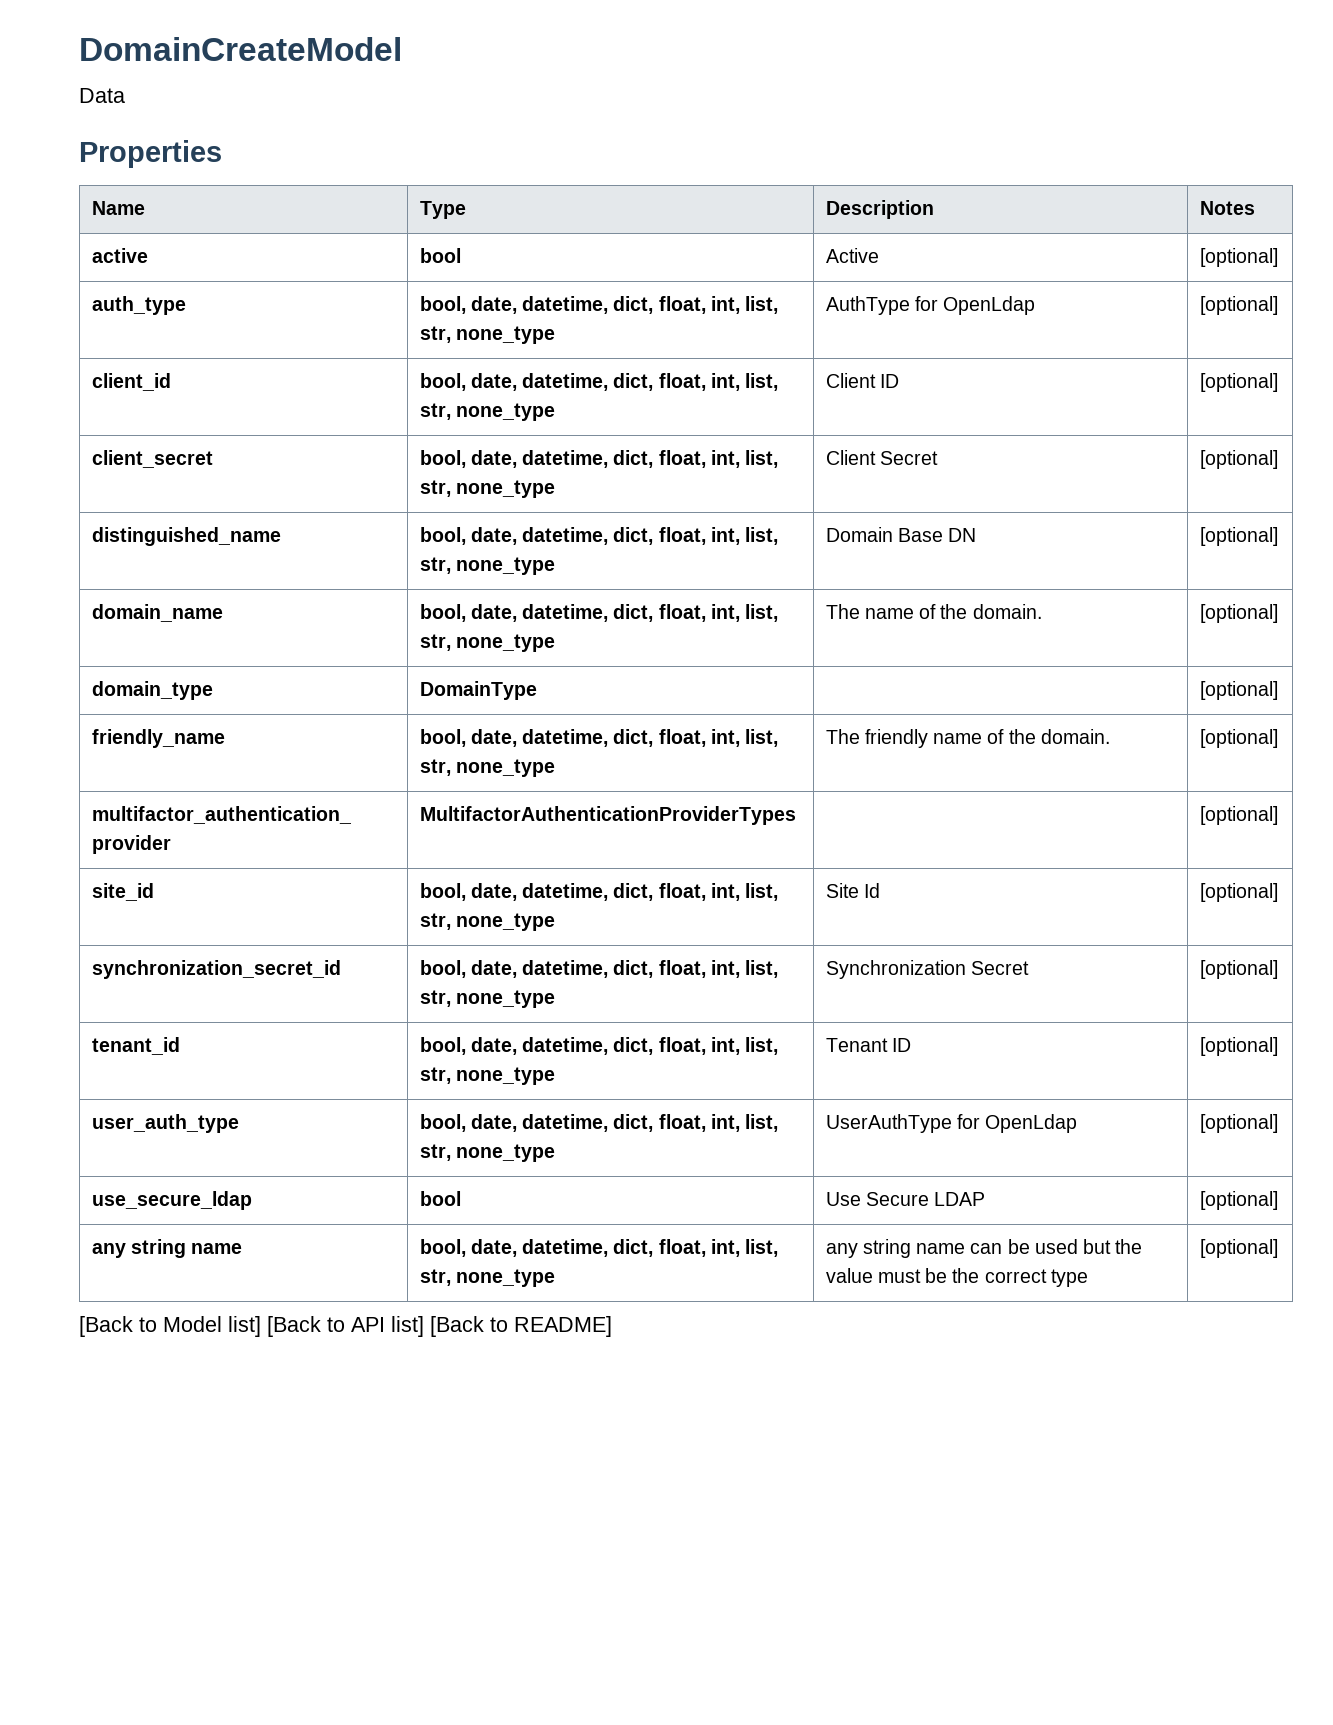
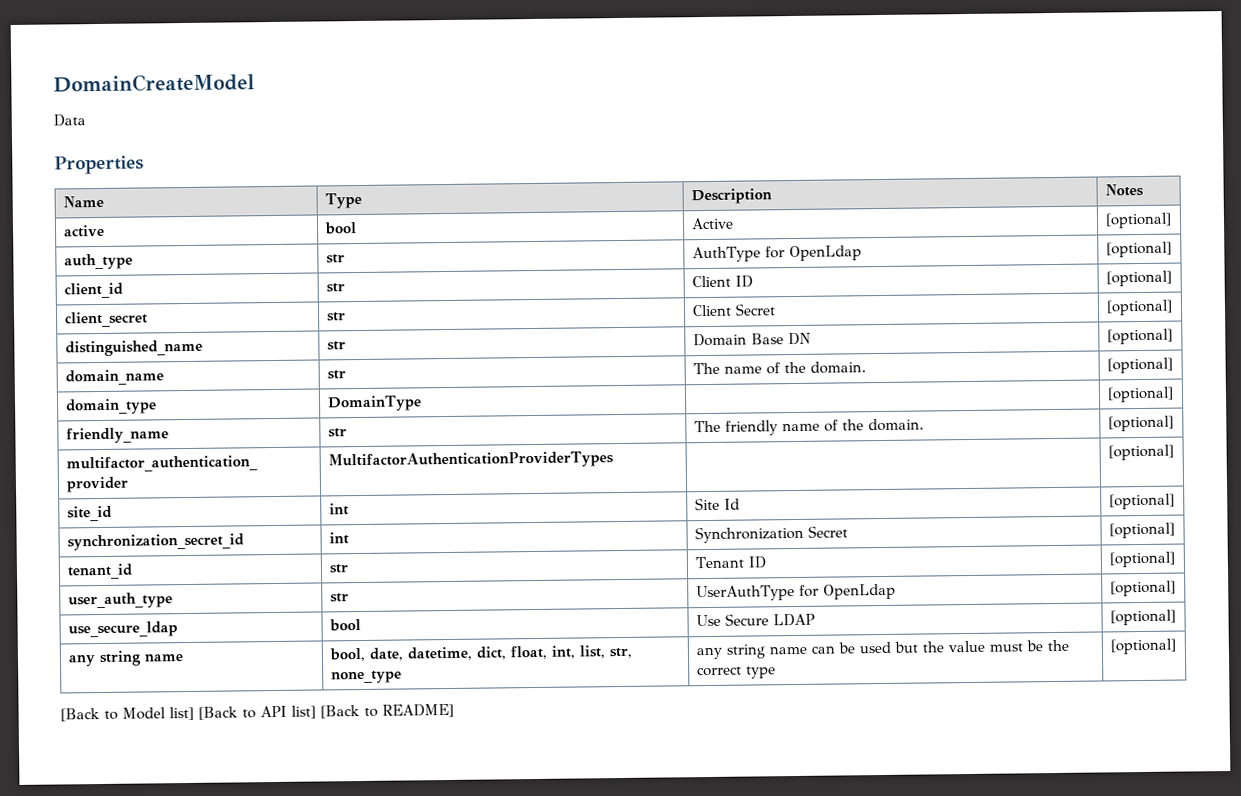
[419,296,779,314] [419,326,555,344] bool, date, datetime, dict, float, int, list, str, none_type -> [325,254,345,264] str
[419,373,779,391] [419,403,555,421] [825,373,899,388] [1199,373,1278,392] [91,450,213,468] [419,450,779,468] [419,480,555,498] [825,450,938,465] [1199,450,1278,469] [91,527,281,546] [419,527,779,545] [419,557,555,575] bool, date, datetime, dict, float, int, list, str, none_type | Client ID | [optional] // client_secret | bool, date, datetime, dict, float, int, list, str, none_type | Client Secret | [optional] // distinguished_name | bool, date, datetime, dict, float, int, list, str, none_type -> [325,283,345,293] [691,275,753,288] [1105,270,1172,287] [63,311,148,328] [325,312,346,322] [691,303,776,317] [1105,299,1173,316] [64,339,203,357] [326,341,346,351] str | Client ID | [optional] // client_secret | str | Client Secret | [optional] // distinguished_name | str
[419,604,779,622] [419,634,555,652] bool, date, datetime, dict, float, int, list, str, none_type -> [326,370,346,380] str
[419,729,779,747] [419,759,555,777] bool, date, datetime, dict, float, int, list, str, none_type -> [327,428,347,438] str
[419,883,779,901] [419,913,555,931] [825,883,880,898] [1199,883,1278,902] [91,960,341,979] [419,960,779,978] [419,990,555,1008] [825,960,1029,979] [1199,960,1278,979] [91,1037,180,1055] [419,1037,779,1055] [419,1067,555,1085] [825,1038,911,1052] [1199,1037,1278,1056] [91,1114,239,1133] [419,1114,779,1132] [419,1144,555,1162] bool, date, datetime, dict, float, int, list, str, none_type | Site Id | [optional] // synchronization_secret_id | bool, date, datetime, dict, float, int, list, str, none_type | Synchronization Secret | [optional] // tenant_id | bool, date, datetime, dict, float, int, list, str, none_type | Tenant ID | [optional] // user_auth_type | bool, date, datetime, dict, float, int, list, str, none_type -> [328,503,349,516] [694,497,740,511] [1108,493,1175,510] [66,533,244,551] [328,532,349,545] [694,525,848,544] [1108,522,1175,539] [66,563,133,580] [328,564,348,574] [694,556,766,569] [1108,551,1175,568] [67,592,173,609] [329,593,349,603] int | Site Id | [optional] // synchronization_secret_id | int | Synchronization Secret | [optional] // tenant_id | str | Tenant ID | [optional] // user_auth_type | str

